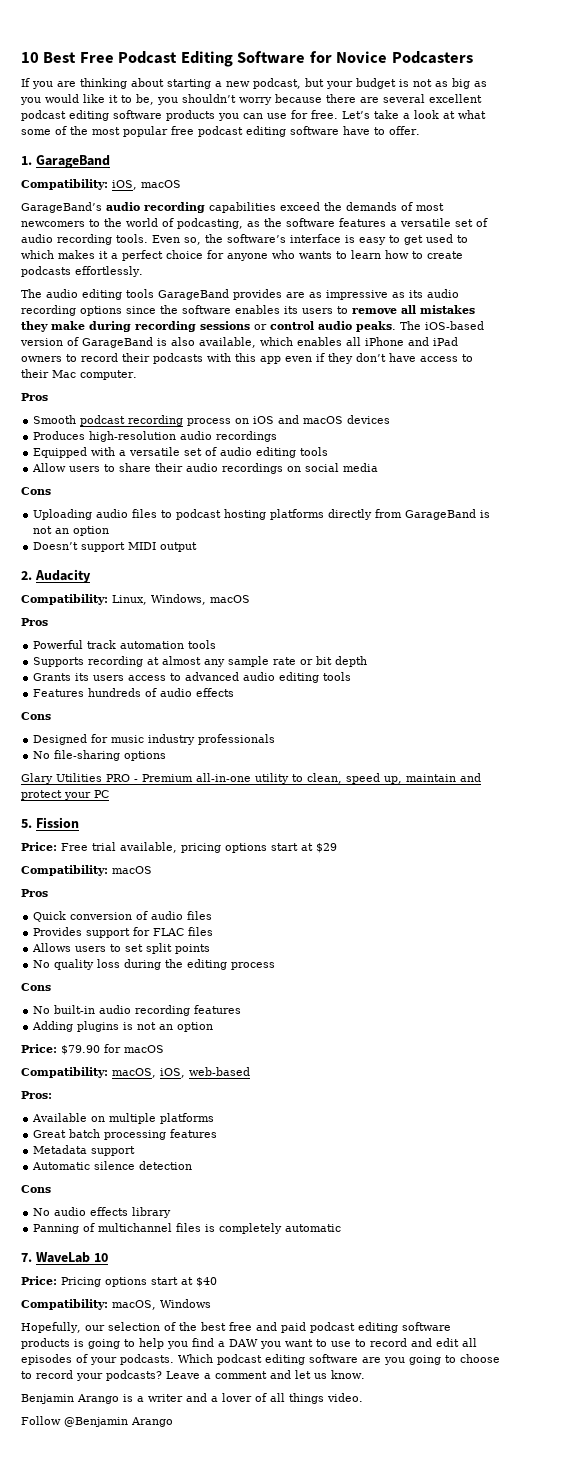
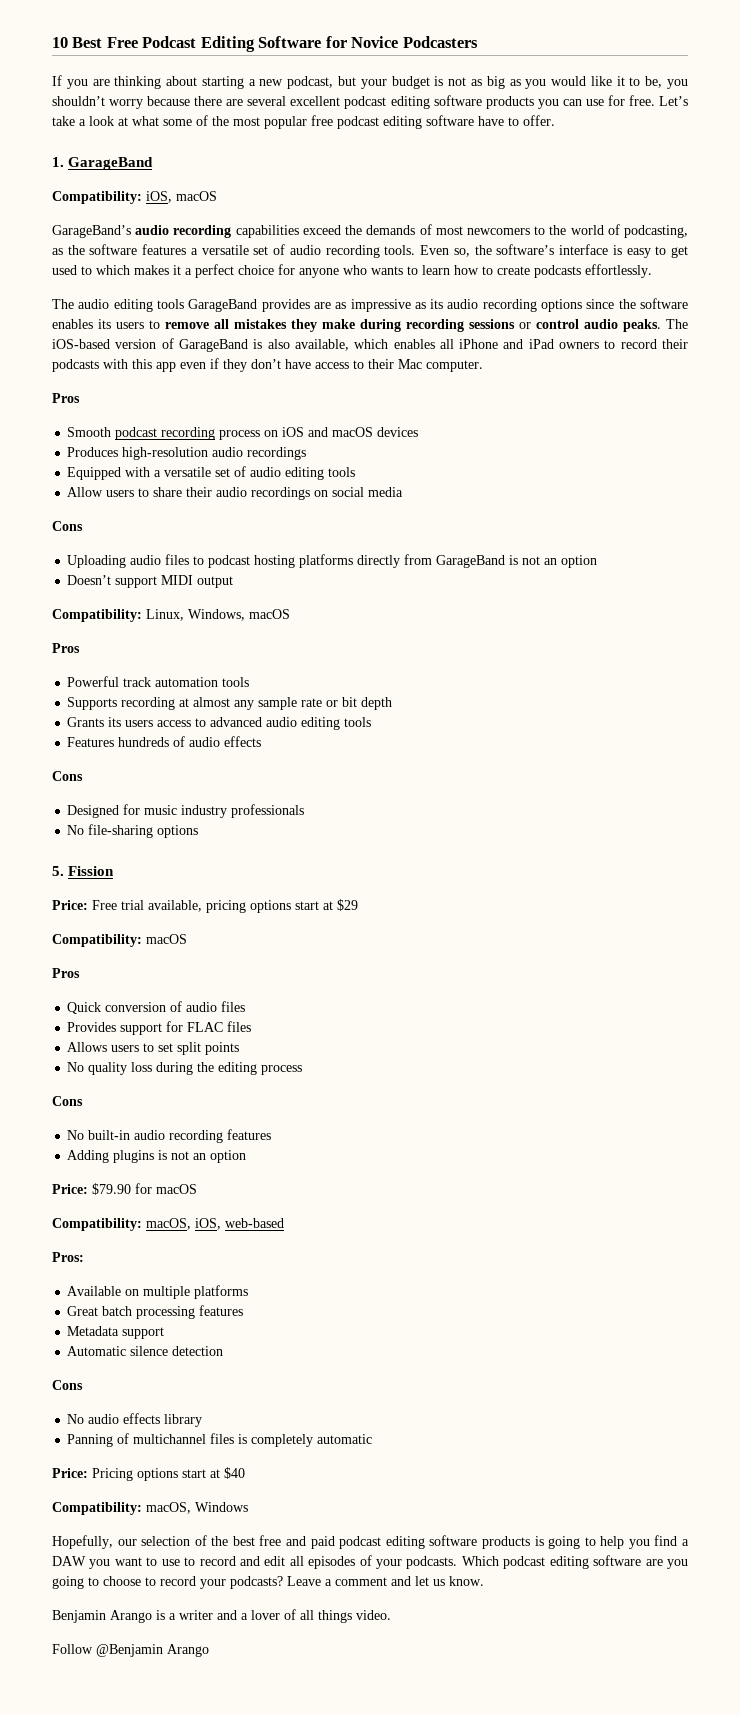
[21,569,91,583] // 2. Audacity -> (234, 582) none
[21,773,481,784] [21,790,109,800] // Glary Utilities PRO - Premium all-in-one utility to clean, speed up, maintain and protect your PC -> (199, 831) none
[21,1252,108,1263] // 7. WaveLab 10 -> (373, 1439) none

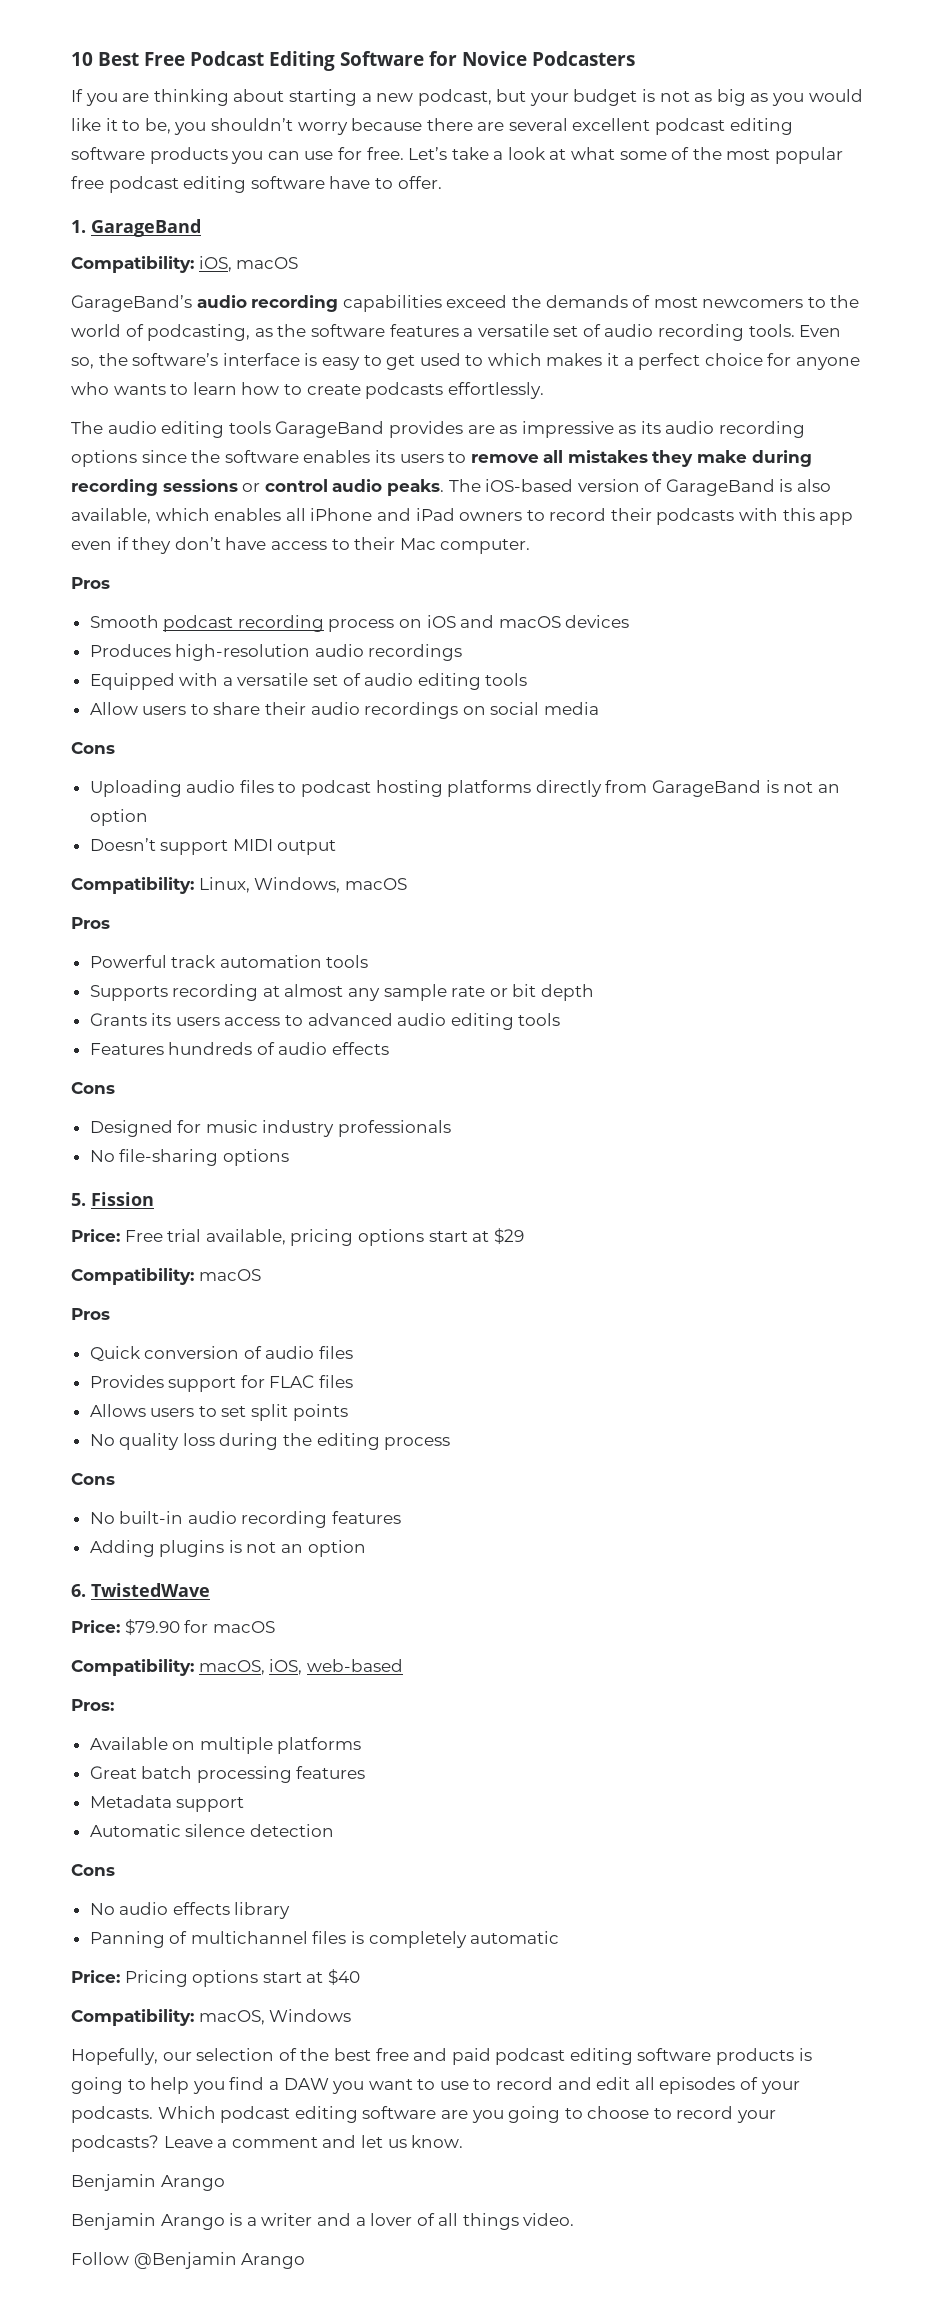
(247, 1156) none -> [71,1583,210,1597] // 6. TwistedWave
(152, 1616) none -> [71,2213,225,2230] // Benjamin Arango

